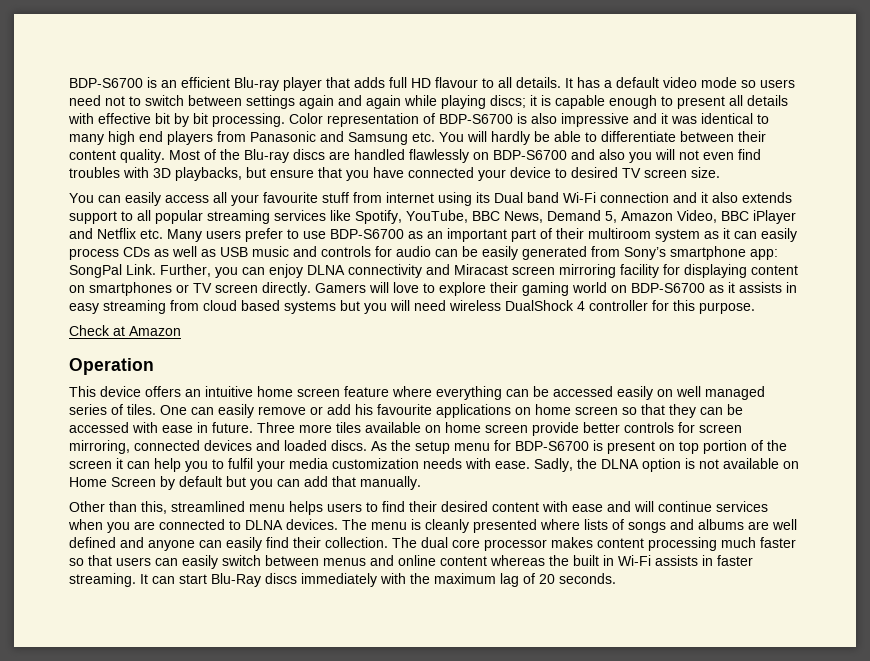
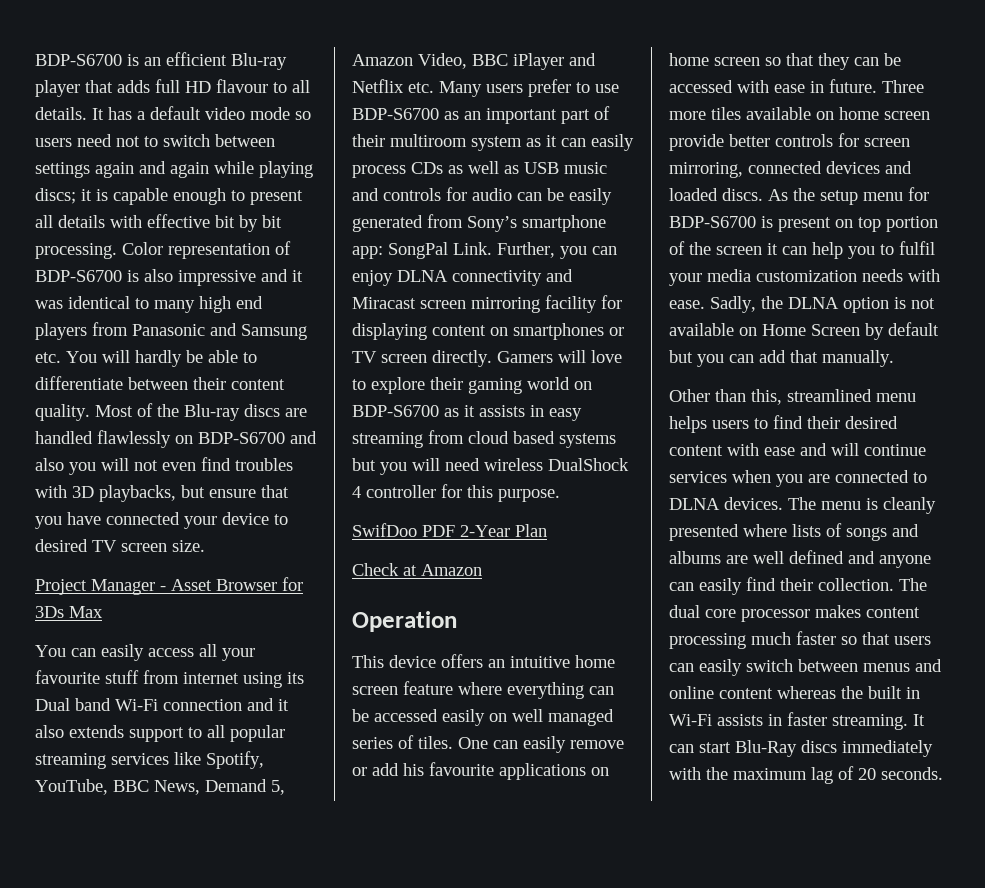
(720, 172) none -> [35,577,303,595] [35,606,103,618] // Project Manager - Asset Browser for 3Ds Max
(755, 308) none -> [352,523,547,537] // SwifDoo PDF 2-Year Plan

